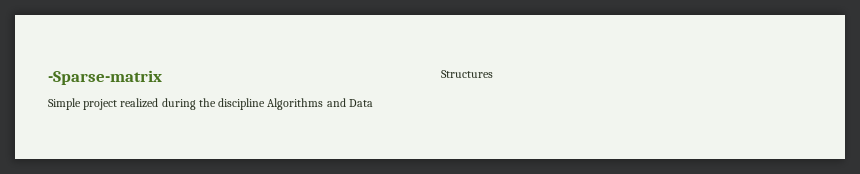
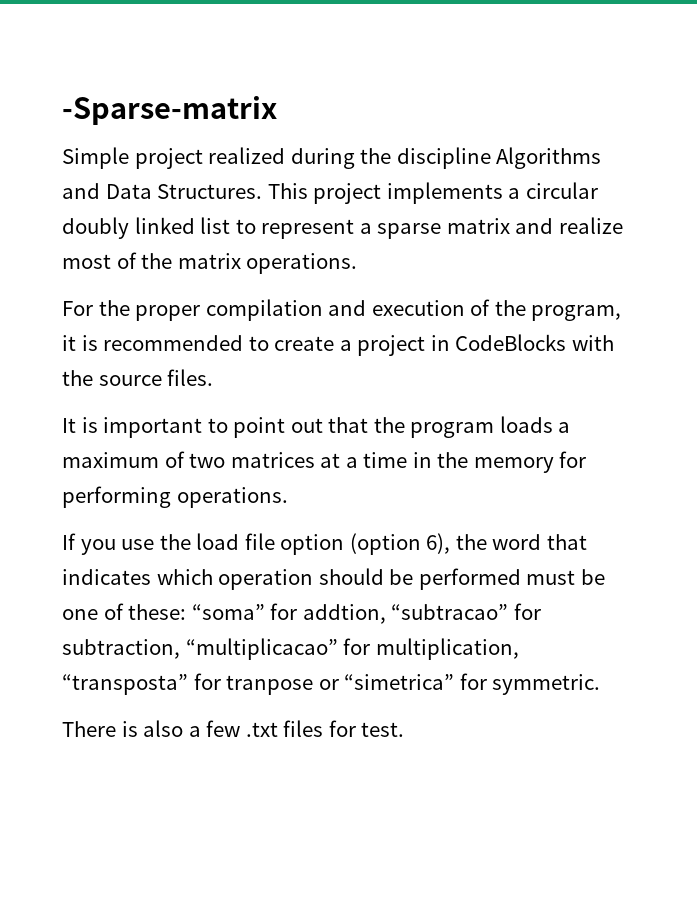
[441,70,493,78] Structures -> [157,182,598,204] [62,217,623,239] [62,252,358,274] [62,299,622,321] [62,334,614,356] [62,369,214,386] [62,416,571,438] [62,451,587,473] [62,486,288,508] [62,533,587,555] [62,568,605,590] [62,603,541,624] [62,638,519,660] [62,673,601,695] [62,720,405,737] Structures. This project implements a circular doubly linked list to represent a sparse matrix and realize most of the matrix operations. // For the proper compilation and execution of the program, it is recommended to create a project in CodeBlocks with the source files. // It is important to point out that the program loads a maximum of two matrices at a time in the memory for performing operations. // If you use the load file option (option 6), the word that indicates which operation should be performed must be one of these: “soma” for addtion, “subtracao” for subtraction, “multiplicacao” for multiplication, “transposta” for tranpose or “simetrica” for symmetric. // There is also a few .txt files for test.

